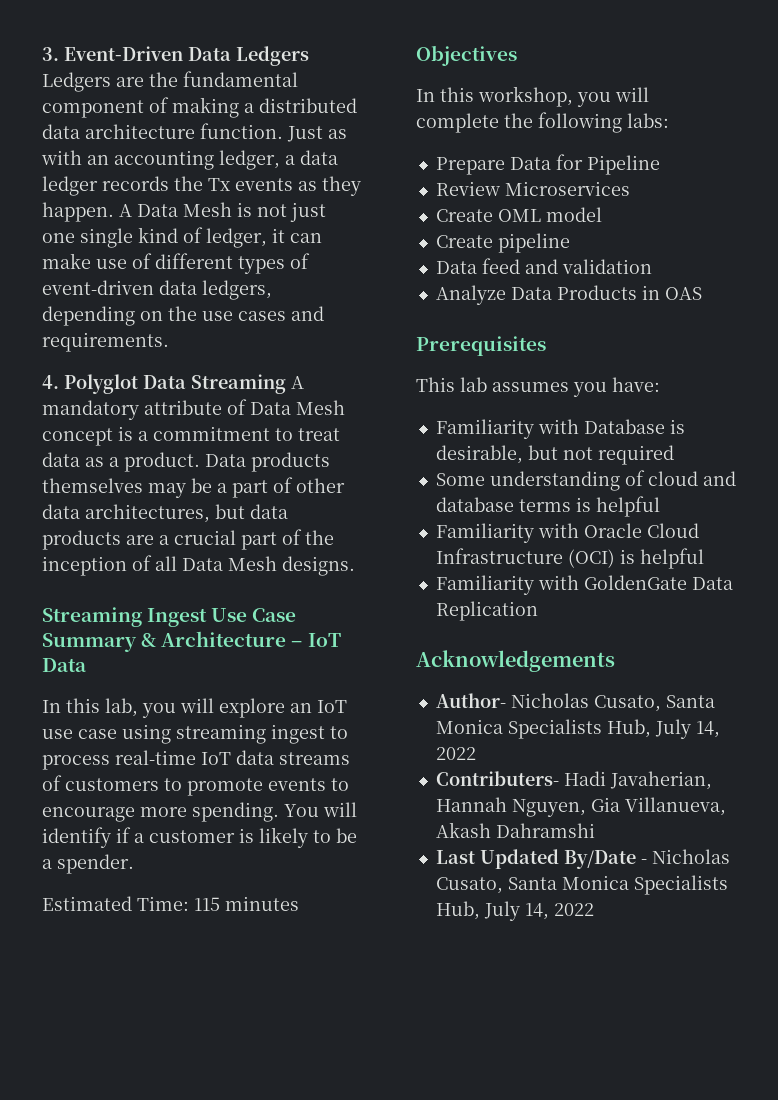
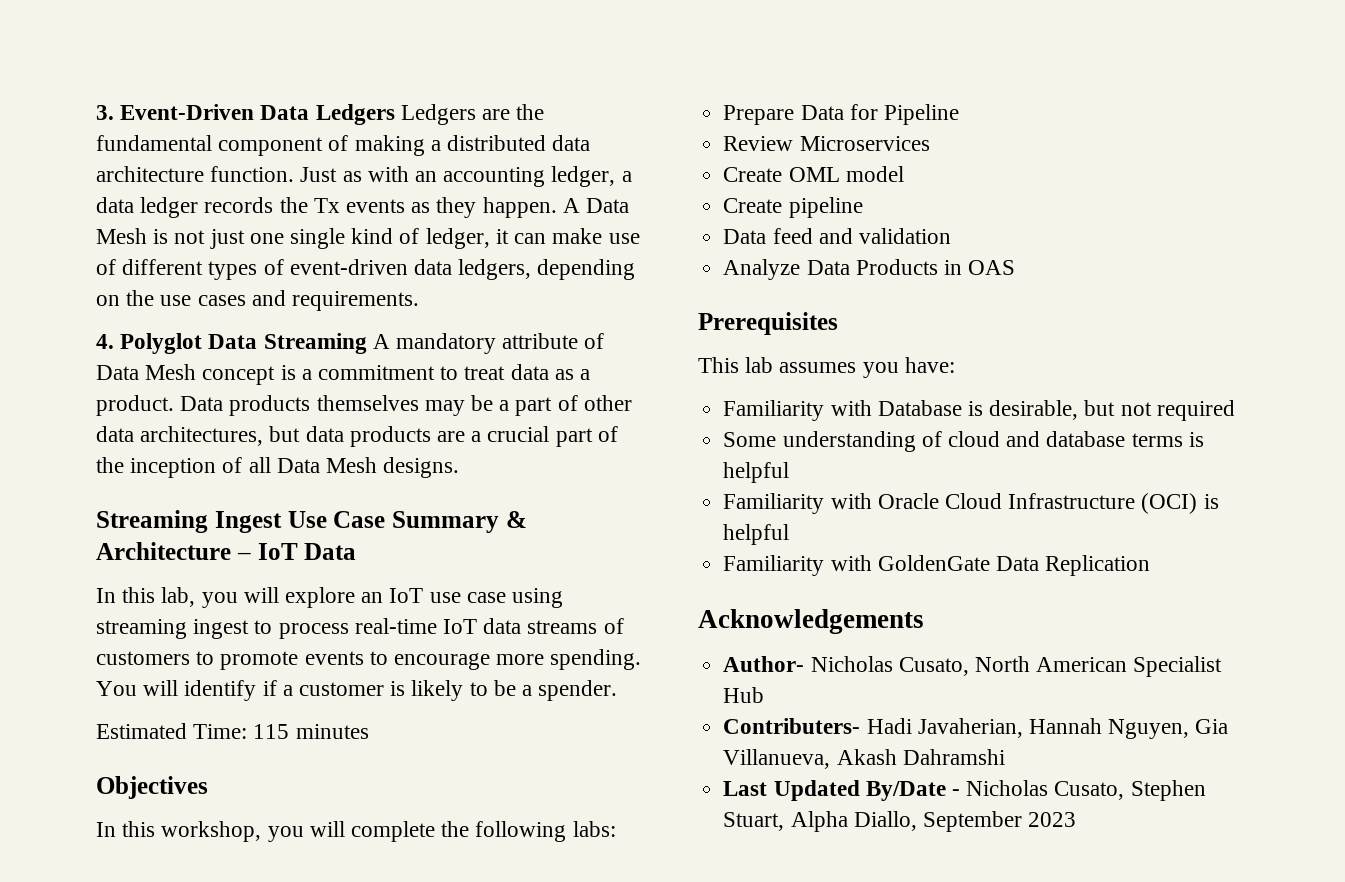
[665,695,715,708] [435,719,720,739] [435,747,476,760] Santa Monica Specialists Hub, July 14, 2022 -> [974,656,1223,677] [723,687,765,703] North American Specialist Hub
[507,875,728,895] [435,901,594,921] Santa Monica Specialists Hub, July 14, 2022 -> [1130,780,1206,801] [723,811,1077,832] Stephen Stuart, Alpha Diallo, September 2023

